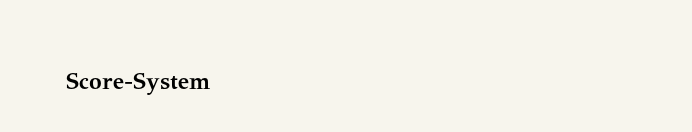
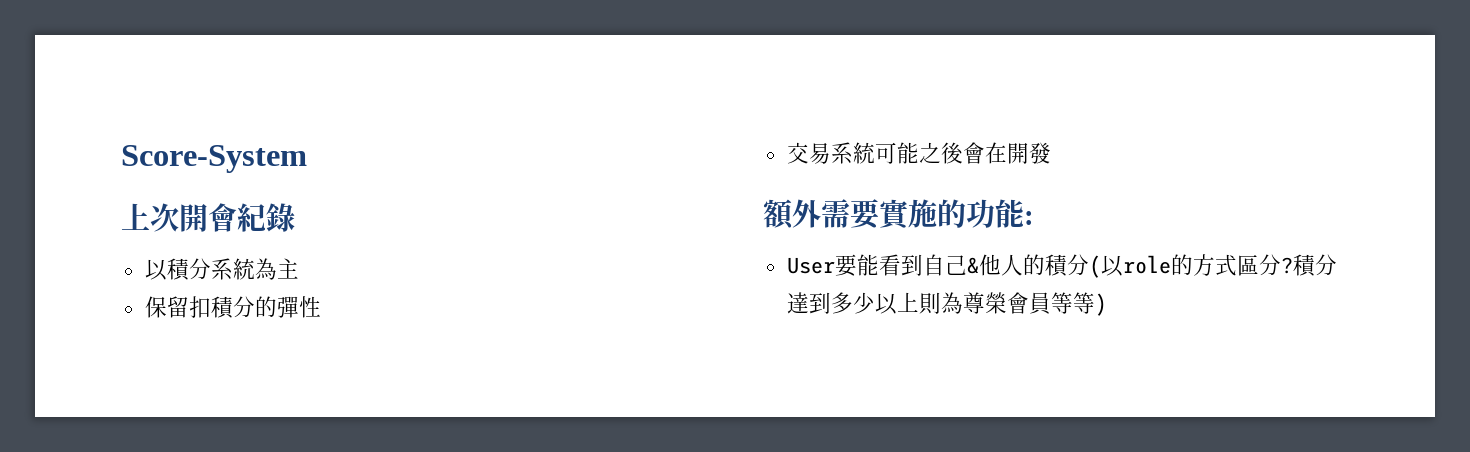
(211, 83) none -> [121,203,295,232] [144,258,299,281] [144,296,321,319] [786,142,1051,164] [762,199,1034,230] [786,254,1337,278] [786,292,1107,316] // 上次開會紀錄 // 以積分系統為主 // 保留扣積分的彈性 // 交易系統可能之後會在開發 // 額外需要實施的功能: // User要能看到自己&他人的積分(以role的方式區分?積分達到多少以上則為尊榮會員等等)

